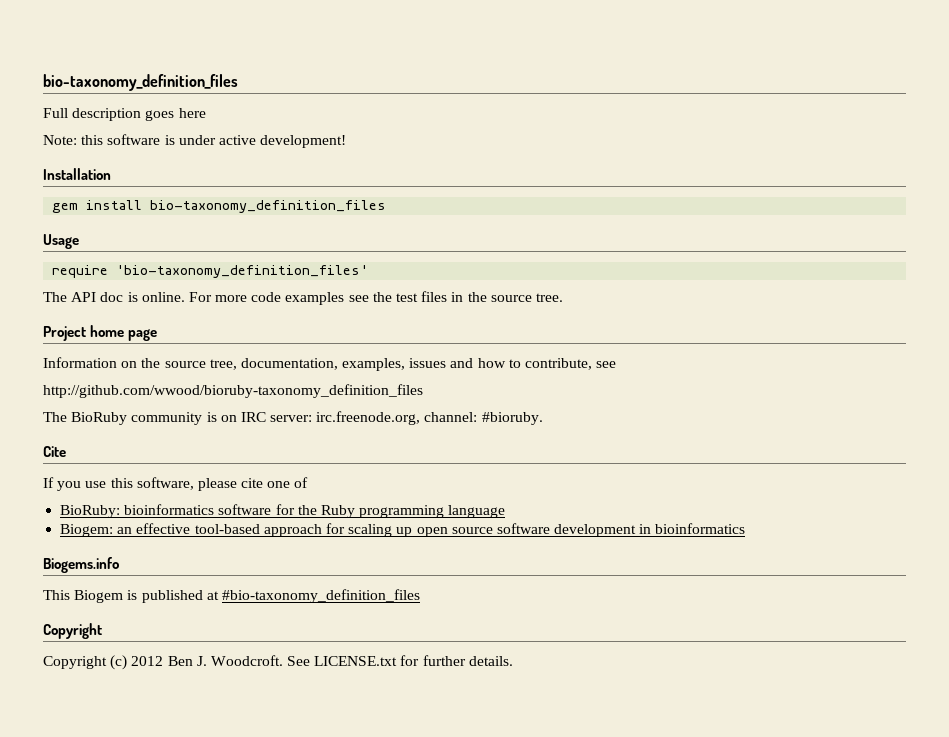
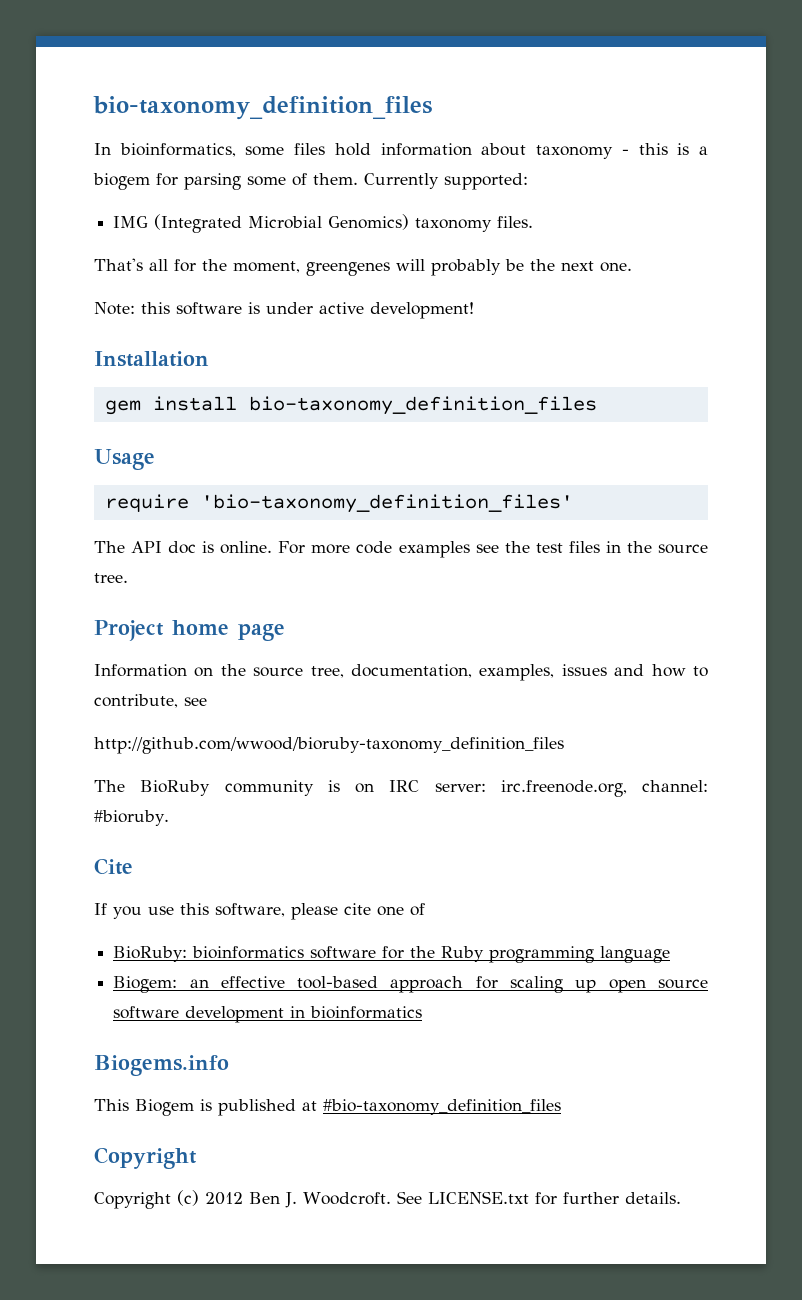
[43,74,238,91] [43,108,206,121] bio-taxonomy_definition_files // Full description goes here -> [93,96,433,120] [94,143,709,159] [93,173,528,190] [113,214,534,233] [94,258,632,276] bio-taxonomy_definition_files // In bioinformatics, some files hold information about taxonomy - this is a biogem for parsing some of them. Currently supported: // IMG (Integrated Microbial Genomics) taxonomy files. // That's all for the moment, greengenes will probably be the next one.

